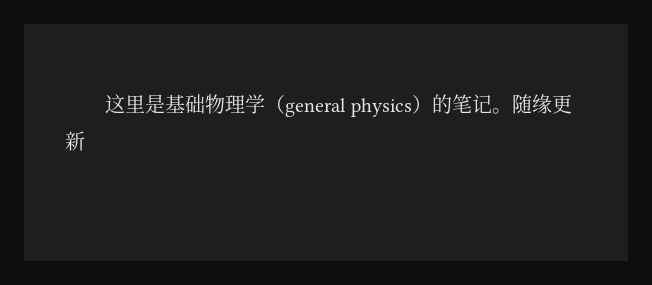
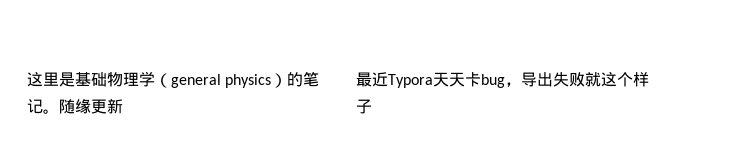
(85, 141) none -> [356,72,649,88] [356,99,372,114] // 最近Typora天天卡bug，导出失败就这个样子

